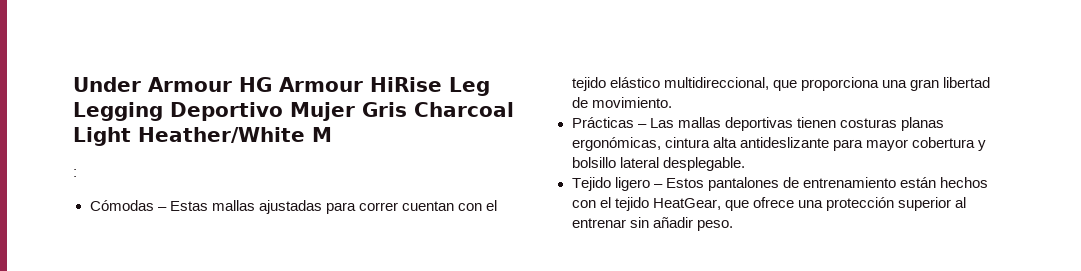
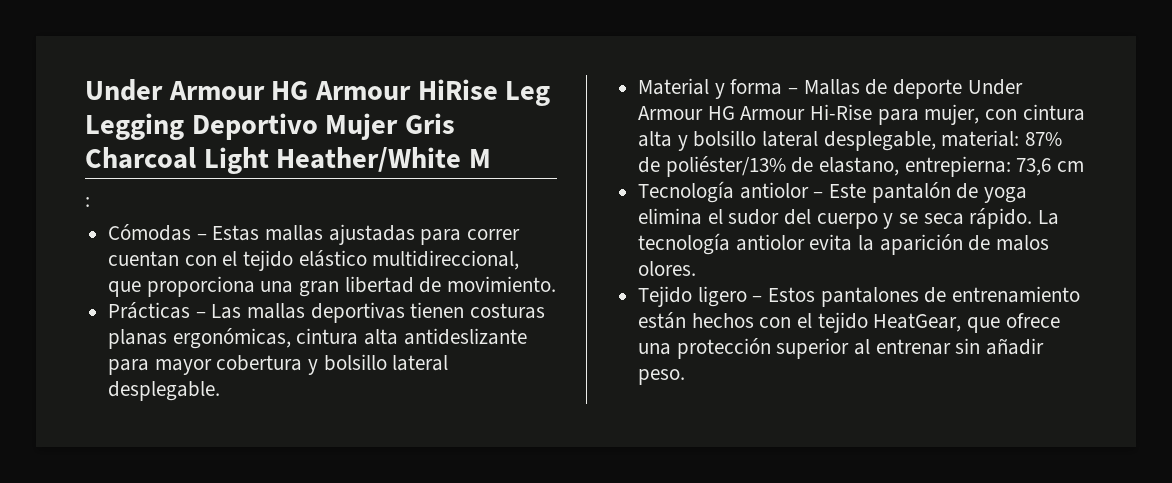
(745, 164) none -> [638,78,1023,99] [638,104,1085,125] [638,130,1063,151] [638,156,1085,177] [638,181,1028,203] [638,208,1060,229] [638,233,1050,255] [638,261,697,276] // Material y forma – Mallas de deporte Under Armour HG Armour Hi-Rise para mujer, con cintura alta y bolsillo lateral desplegable, material: 87% de poliéster/13% de elastano, entrepierna: 73,6 cm // Tecnología antiolor – Este pantalón de yoga elimina el sudor del cuerpo y se seca rápido. La tecnología antiolor evita la aparición de malos olores.

